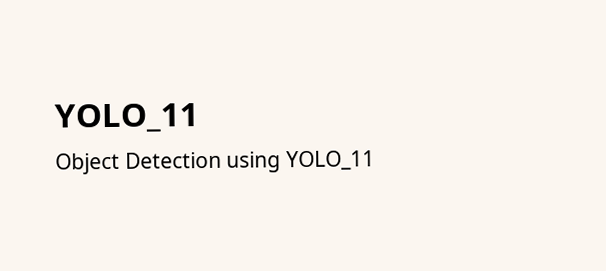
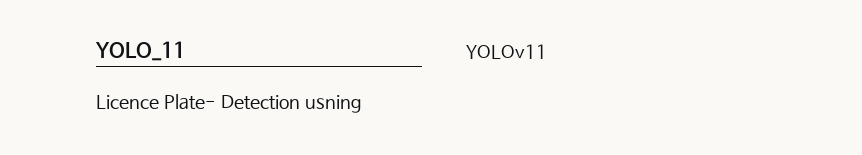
[55,150,376,175] Object Detection using YOLO_11 -> [96,94,362,113] [466,44,547,59] Licence Plate- Detection usning YOLOv11

